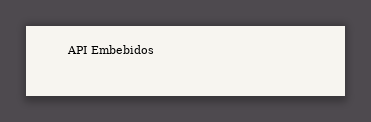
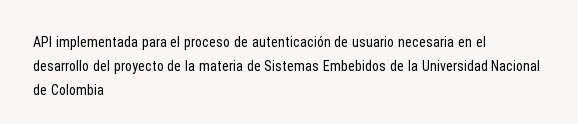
[91,45,154,54] Embebidos -> [55,35,486,50] [33,60,541,74] [33,84,104,95] implementada para el proceso de autenticación de usuario necesaria en el desarrollo del proyecto de la materia de Sistemas Embebidos de la Universidad Nacional de Colombia

